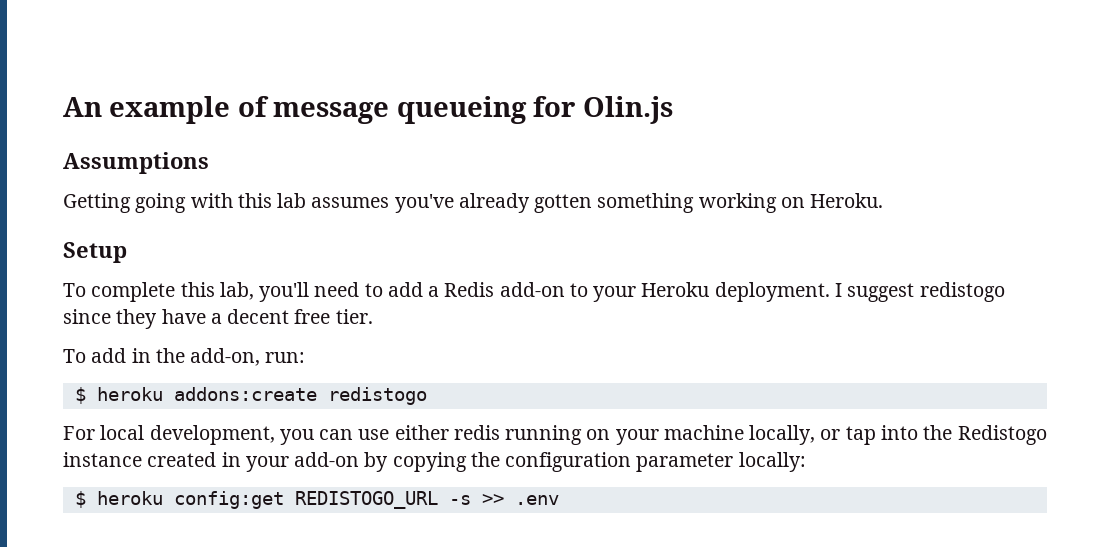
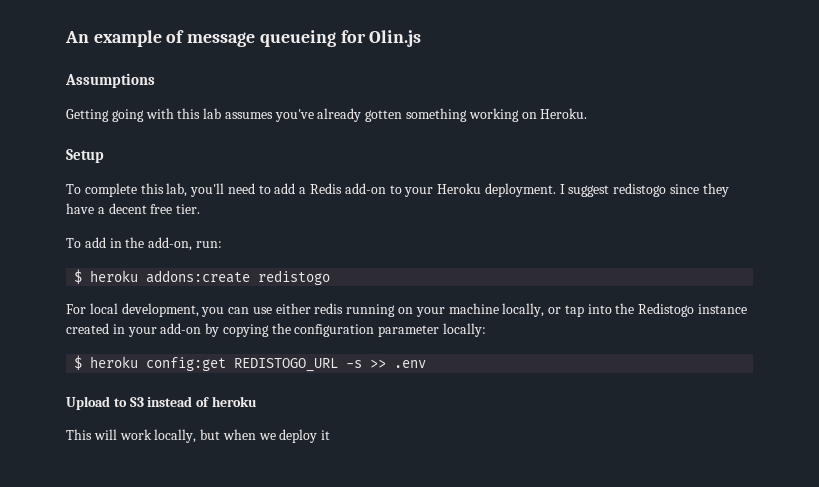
(559, 500) none -> [66,396,257,410] [66,429,331,443] // Upload to S3 instead of heroku // This will work locally, but when we deploy it

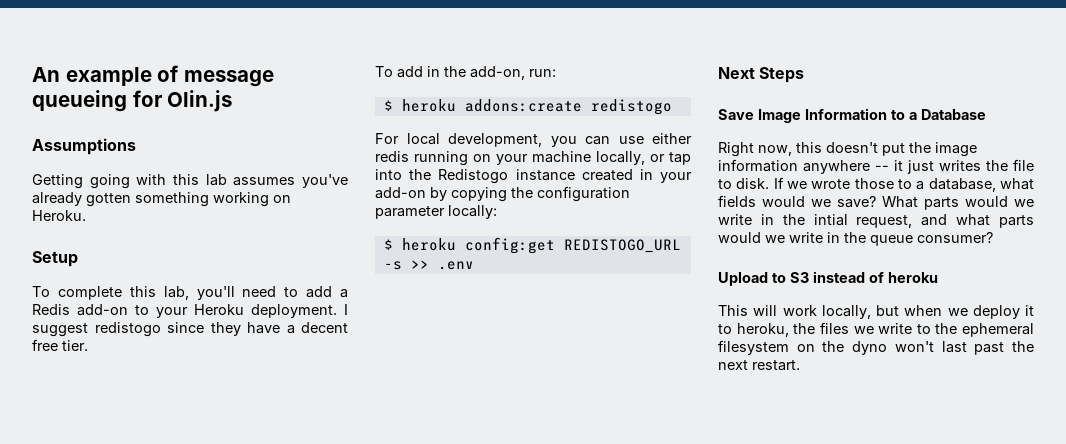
(427, 364) none -> [718,67,805,83] [718,108,986,123] [718,142,977,157] [718,159,1034,174] [718,177,1034,192] [718,195,1034,210] [718,214,1034,228] [718,232,993,246] // Next Steps // Save Image Information to a Database // Right now, this doesn't put the image information anywhere -- it just writes the file to disk. If we wrote those to a database, what fields would we save? What parts would we write in the intial request, and what parts would we write in the queue consumer?
(331, 435) none -> [718,322,1034,337] [718,340,1034,355] [718,360,800,371] to heroku, the files we write to the ephemeral filesystem on the dyno won't last past the next restart.

